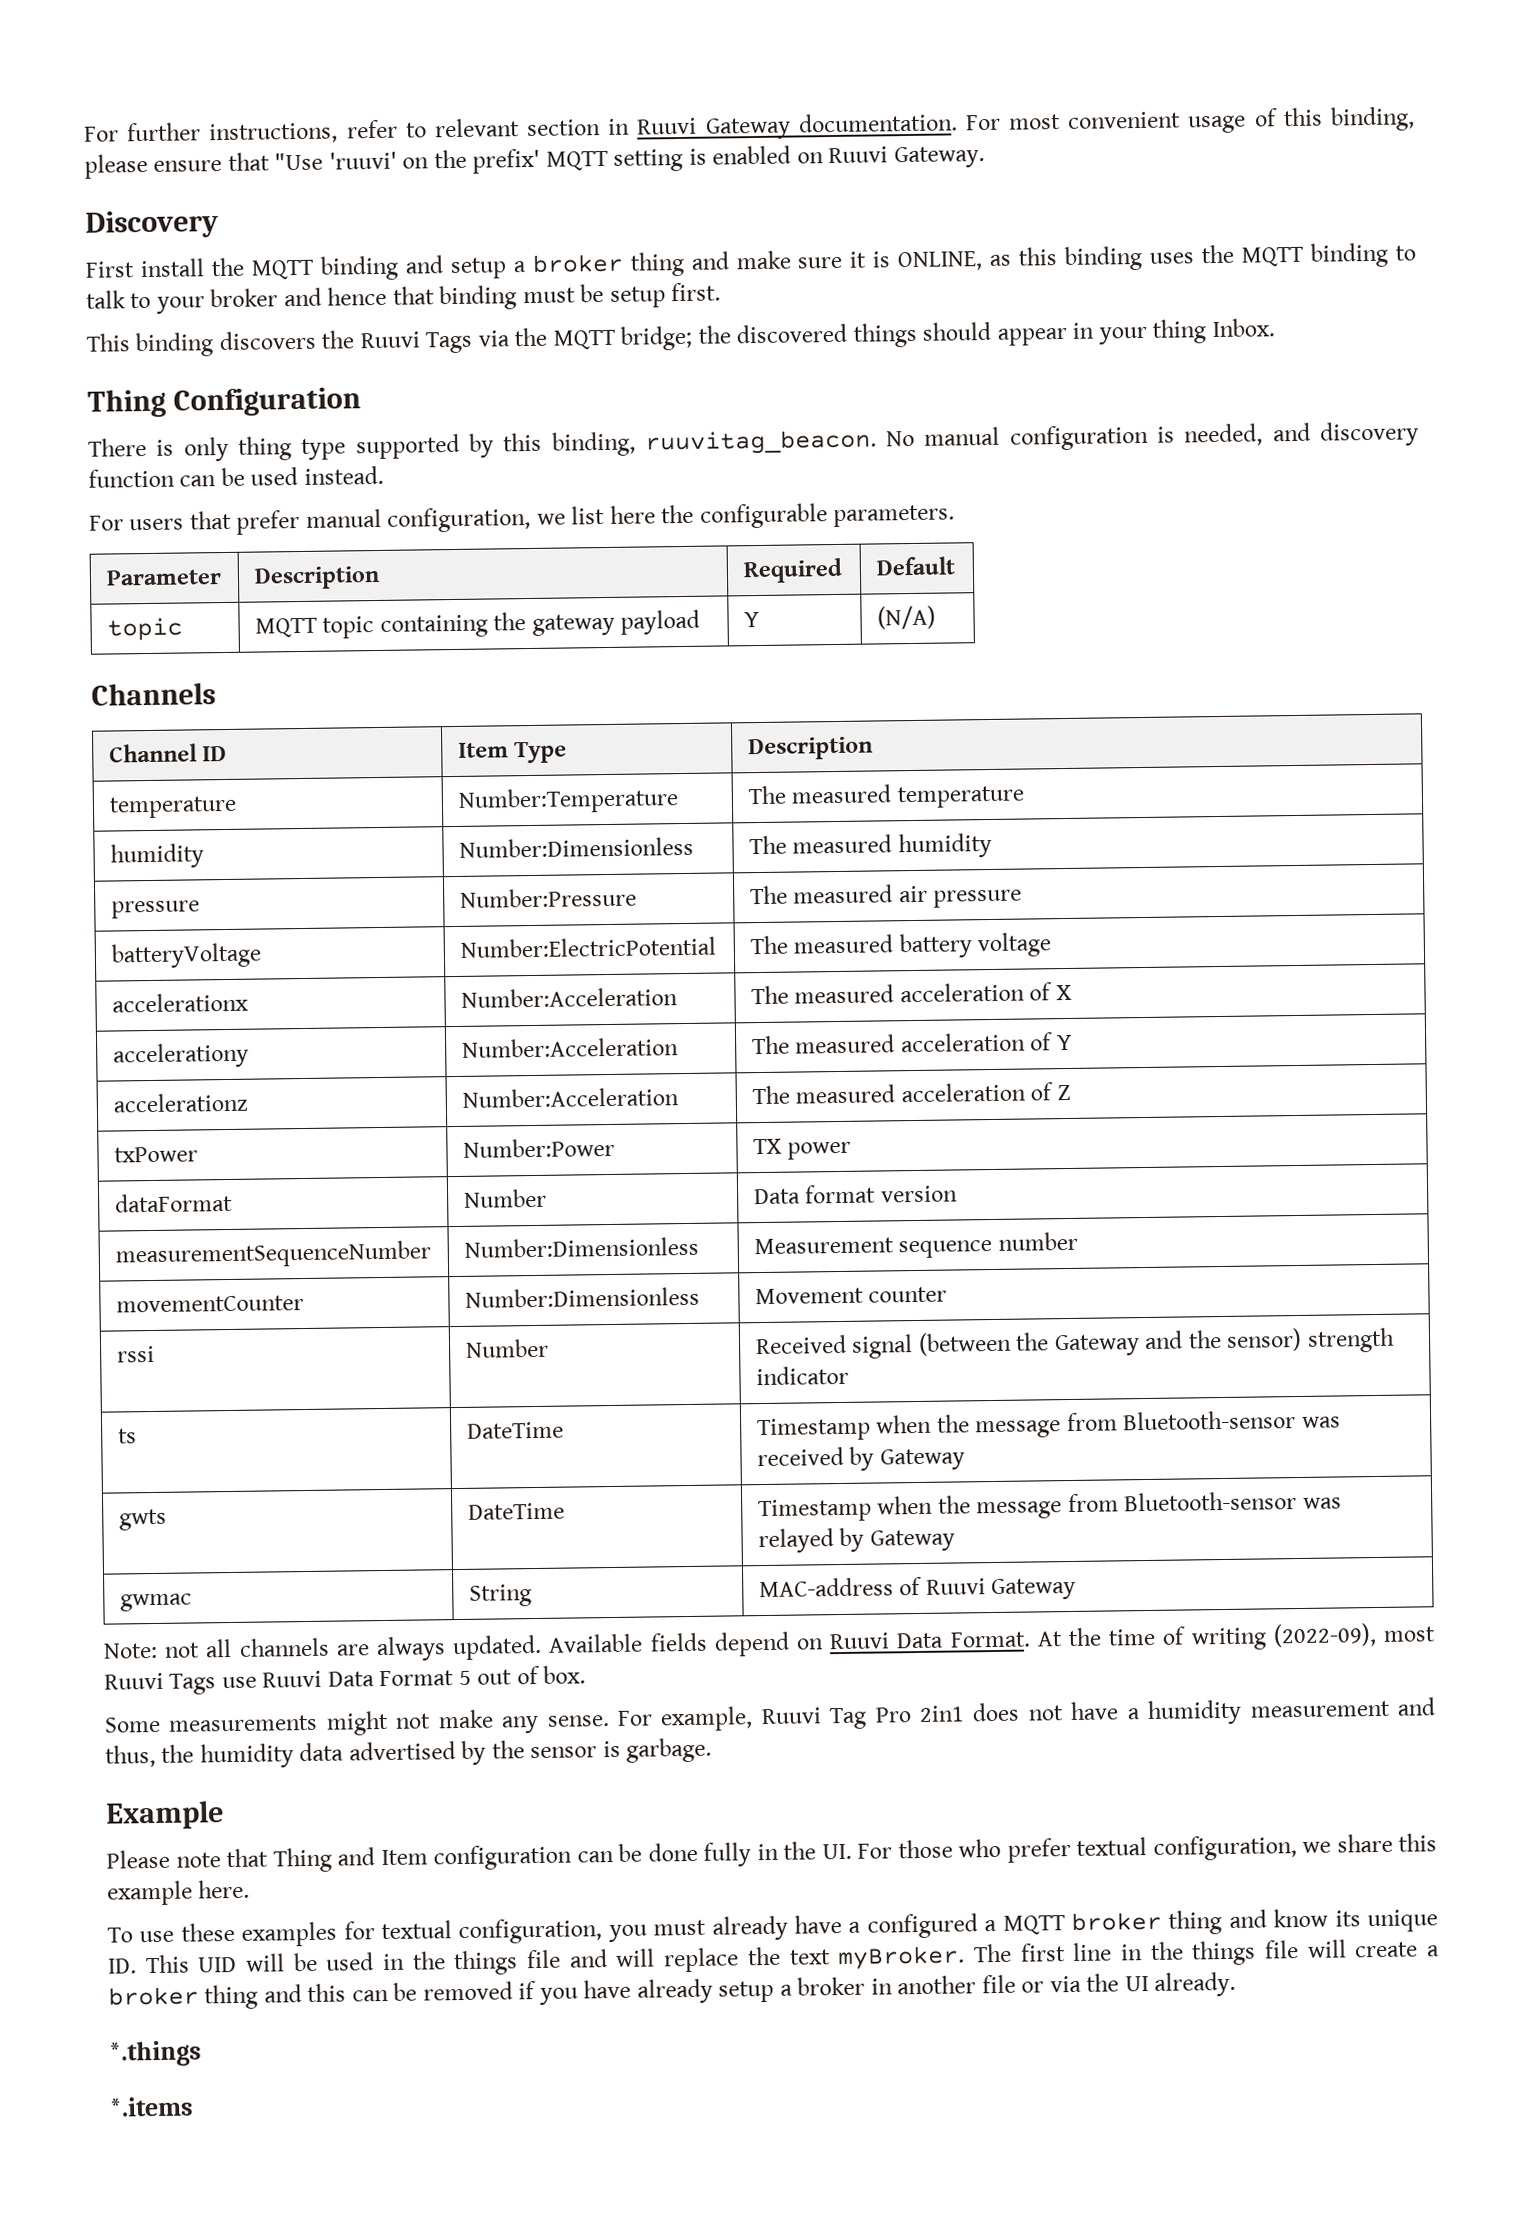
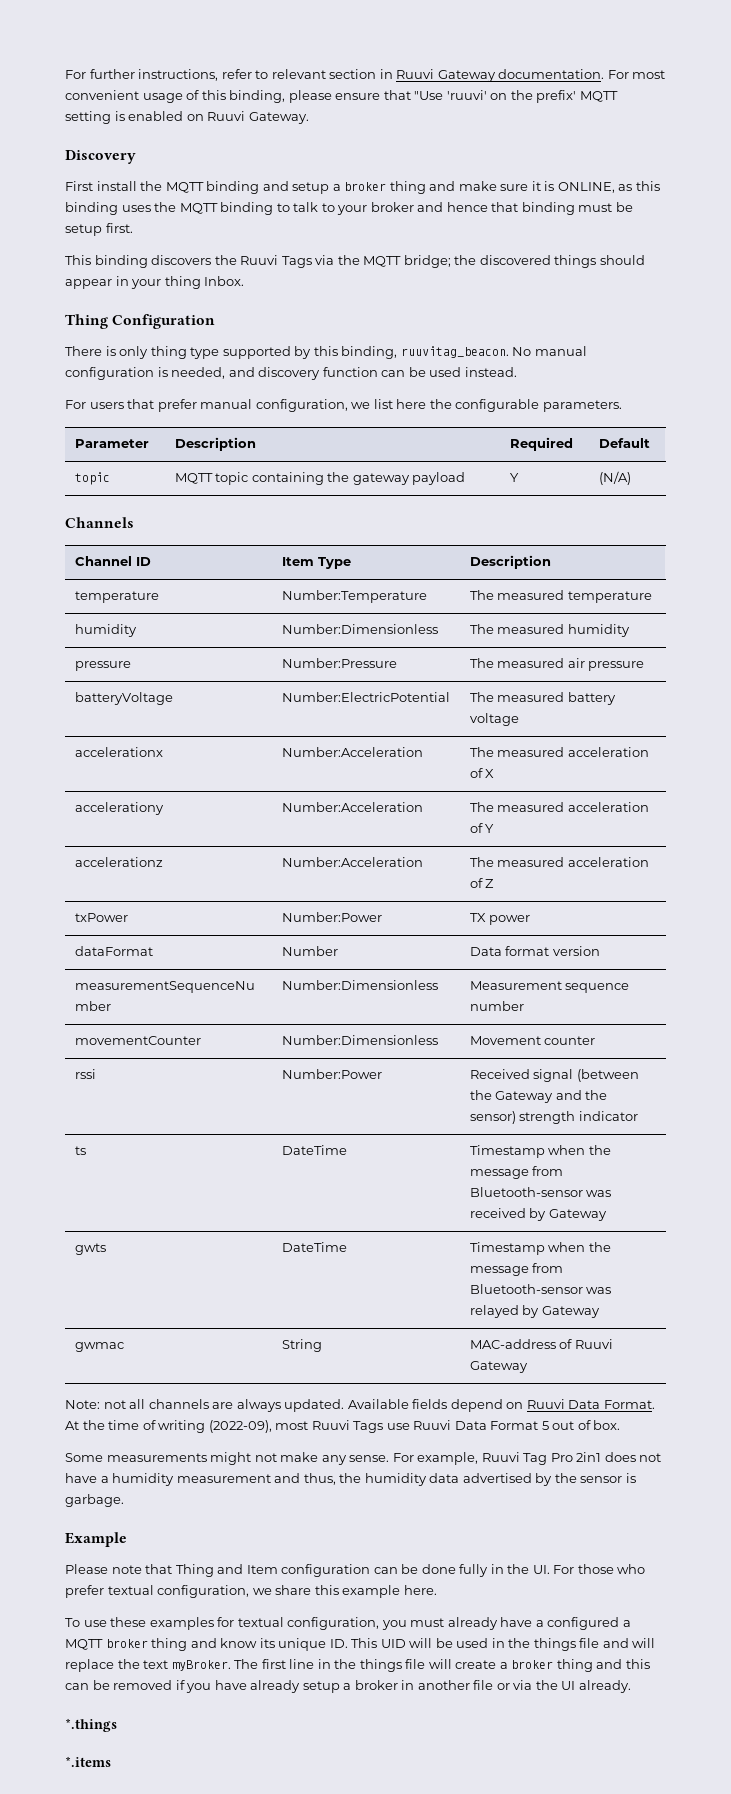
[464,1338,549,1358] Number -> [281,1069,382,1079] Number:Power

